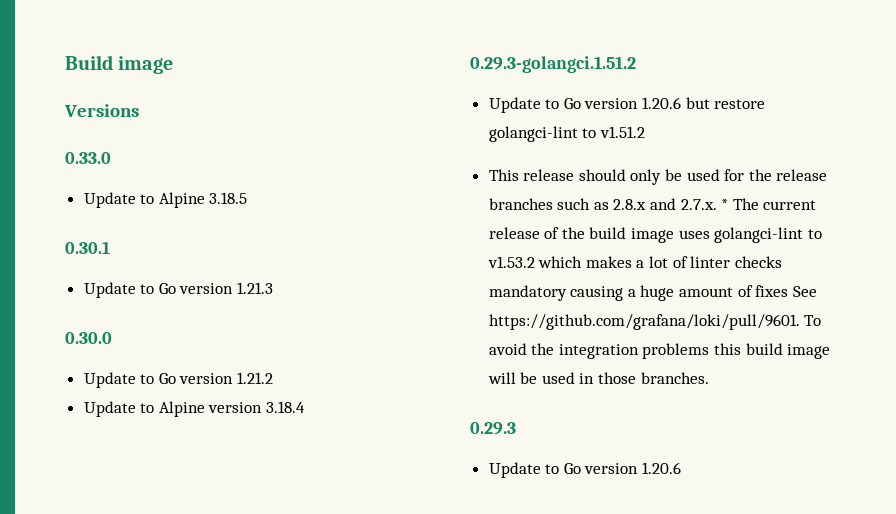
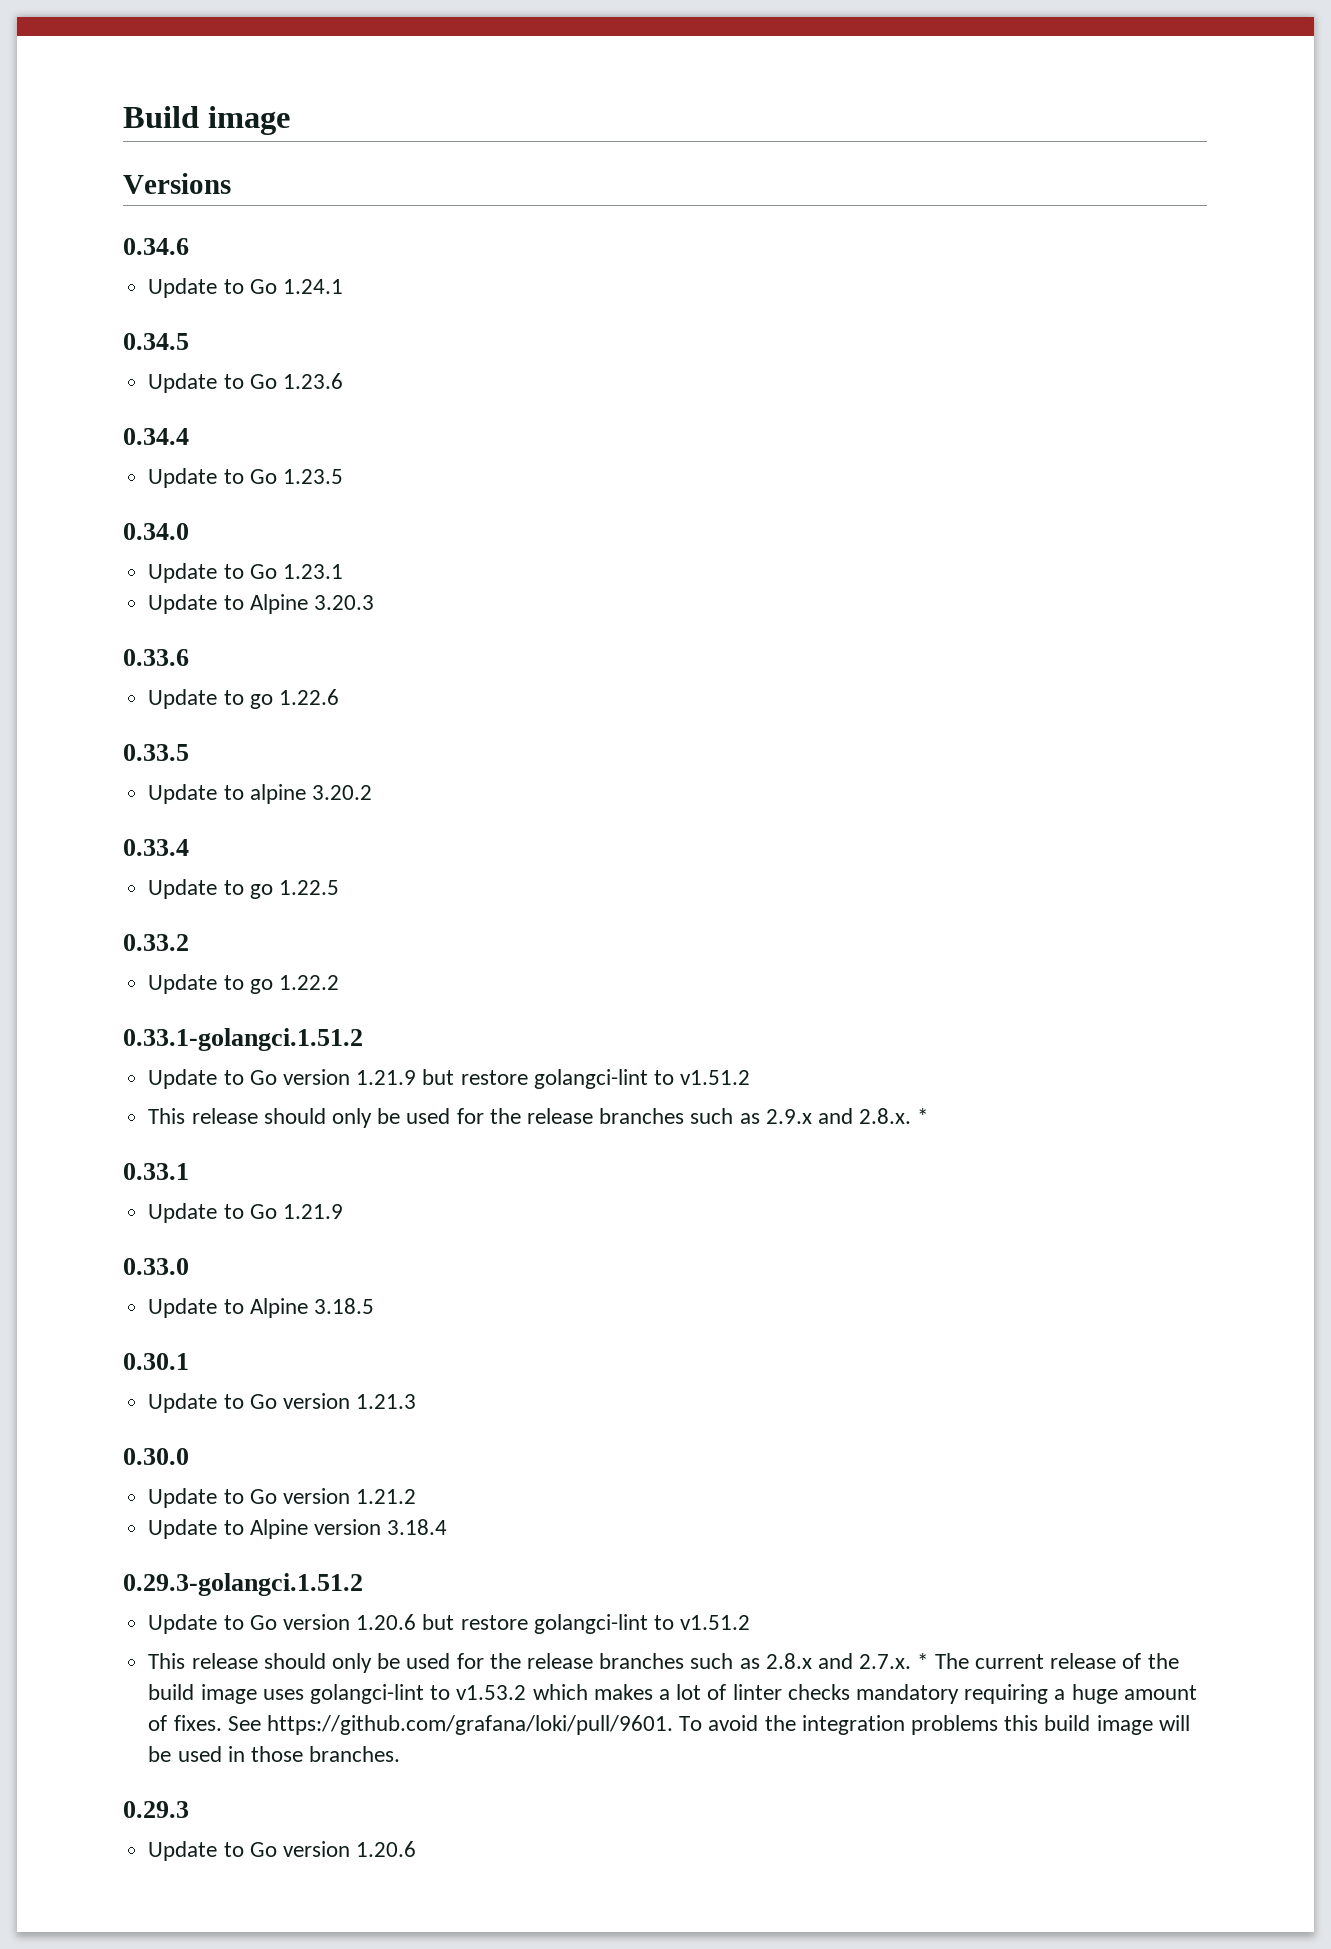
(139, 110) none -> [123,238,189,255] [148,278,343,298] [123,333,189,350] [148,373,343,393] [123,428,189,445] [148,468,343,488] [123,523,189,540] [148,563,343,583] [148,594,374,614] [123,649,189,666] [148,689,339,709] [123,744,189,761] [148,784,372,804] [123,839,189,856] [148,879,339,899] [123,934,189,951] [148,974,339,994] [123,1028,363,1051] [148,1069,751,1089] [148,1108,929,1128] [123,1163,189,1180] [148,1203,343,1223] // 0.34.6 // Update to Go 1.24.1 // 0.34.5 // Update to Go 1.23.6 // 0.34.4 // Update to Go 1.23.5 // 0.34.0 // Update to Go 1.23.1 // Update to Alpine 3.20.3 // 0.33.6 // Update to go 1.22.6 // 0.33.5 // Update to alpine 3.20.2 // 0.33.4 // Update to go 1.22.5 // 0.33.2 // Update to go 1.22.2 // 0.33.1-golangci.1.51.2 // Update to Go version 1.21.9 but restore golangci-lint to v1.51.2 // This release should only be used for the release branches such as 2.9.x and 2.8.x. * // 0.33.1 // Update to Go 1.21.9
[570,286,624,301] causing -> [964,1684,1049,1704] requiring
[755,285,789,297] fixes -> [173,1715,222,1731] fixes.

